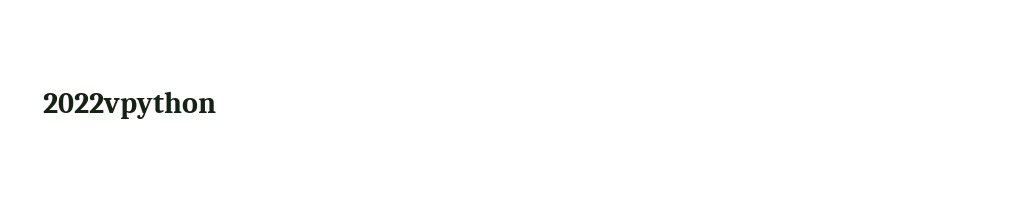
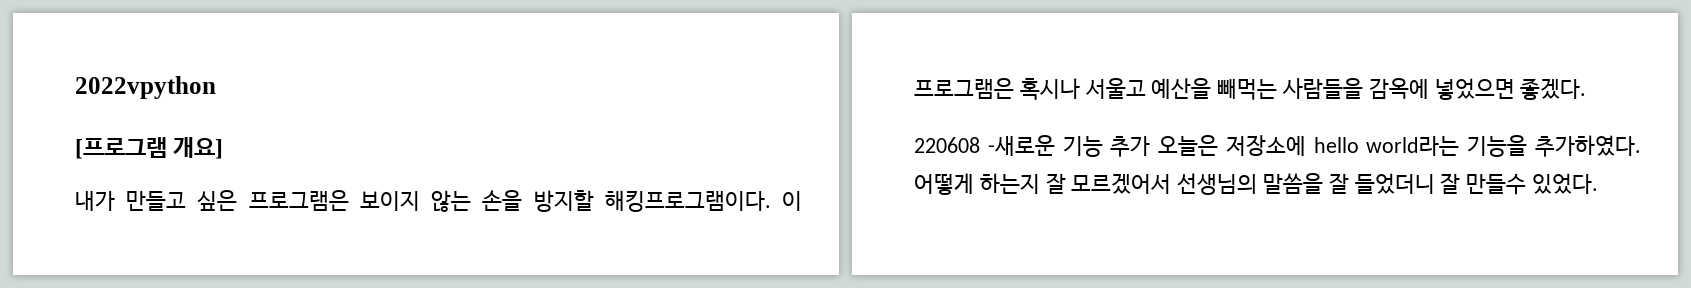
(216, 105) none -> [75,137,224,159] [75,190,802,212] [914,78,1587,100] [914,135,1641,157] [914,173,1599,195] // [프로그램 개요] // 내가 만들고 싶은 프로그램은 보이지 않는 손을 방지할 해킹프로그램이다. 이 프로그램은 혹시나 서울고 예산을 빼먹는 사람들을 감옥에 넣었으면 좋겠다. // 220608 -새로운 기능 추가 오늘은 저장소에 hello world라는 기능을 추가하였다. 어떻게 하는지 잘 모르겠어서 선생님의 말씀을 잘 들었더니 잘 만들수 있었다.

